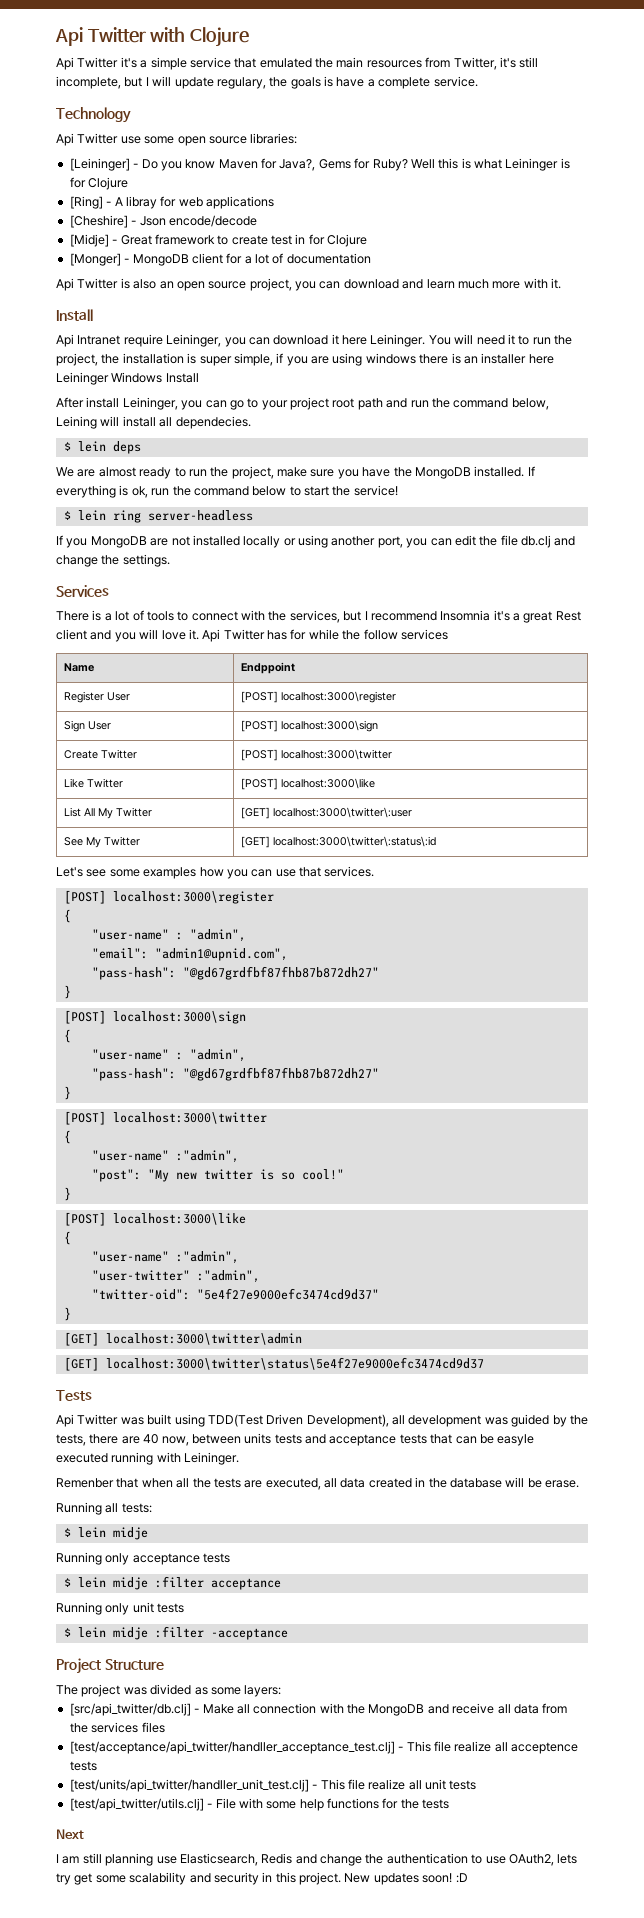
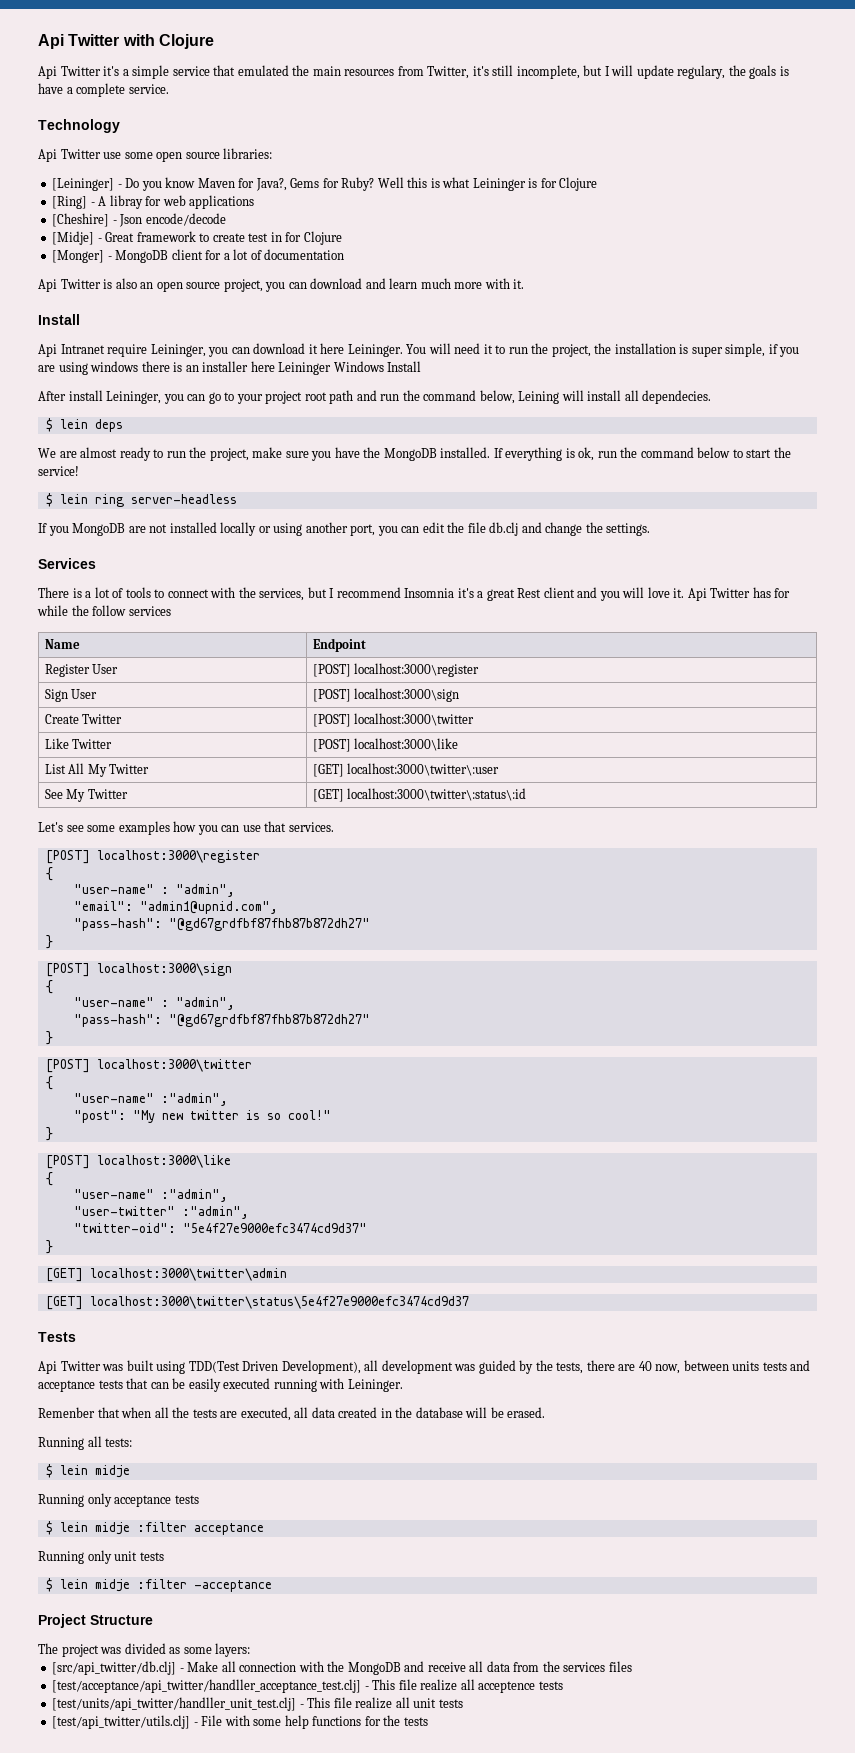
[241,662,296,674] Endppoint -> [312,638,366,652] Endpoint
[497,1434,535,1446] easyle -> [188,1378,221,1392] easily
[545,1480,579,1488] erase. -> [507,1407,546,1418] erased.
[56,1829,84,1839] [56,1853,578,1866] [56,1872,468,1885] // Next // I am still planning use Elasticsearch, Redis and change the authentication to use OAuth2, lets try get some scalability and security in this project. New updates soon! :D -> (428, 1721) none

